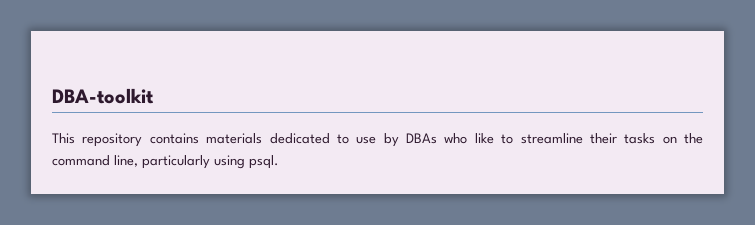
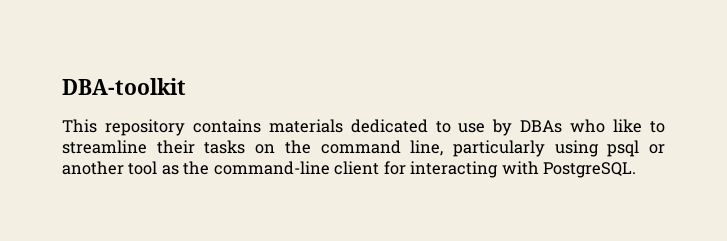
[249,155,279,169] psql. -> [607,140,666,157] [62,161,637,178] psql or another tool as the command-line client for interacting with PostgreSQL.

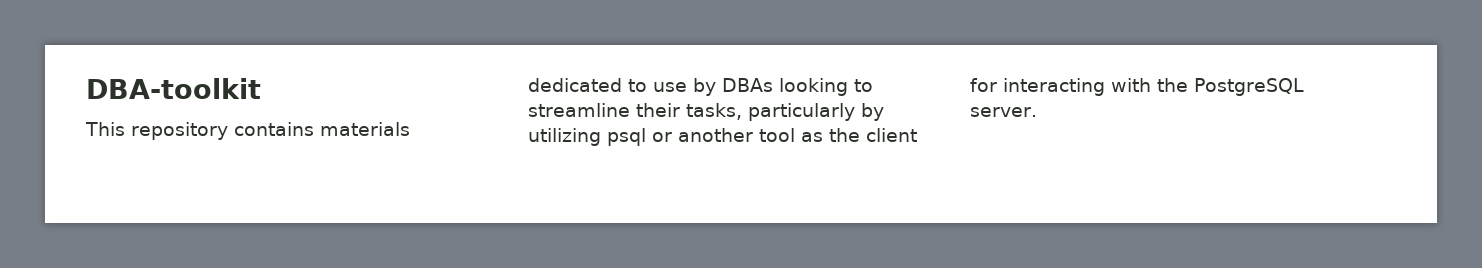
[570,119,643,133] who like -> [779,78,848,96] looking
[204,140,599,157] tasks on the command line, particularly using -> [686,103,884,121] [528,128,601,146] tasks, particularly by utilizing
[213,161,330,175] command-line -> (860, 135) none
[543,162,637,178] PostgreSQL. -> [1157,78,1304,96] [970,107,1037,117] the PostgreSQL server.

